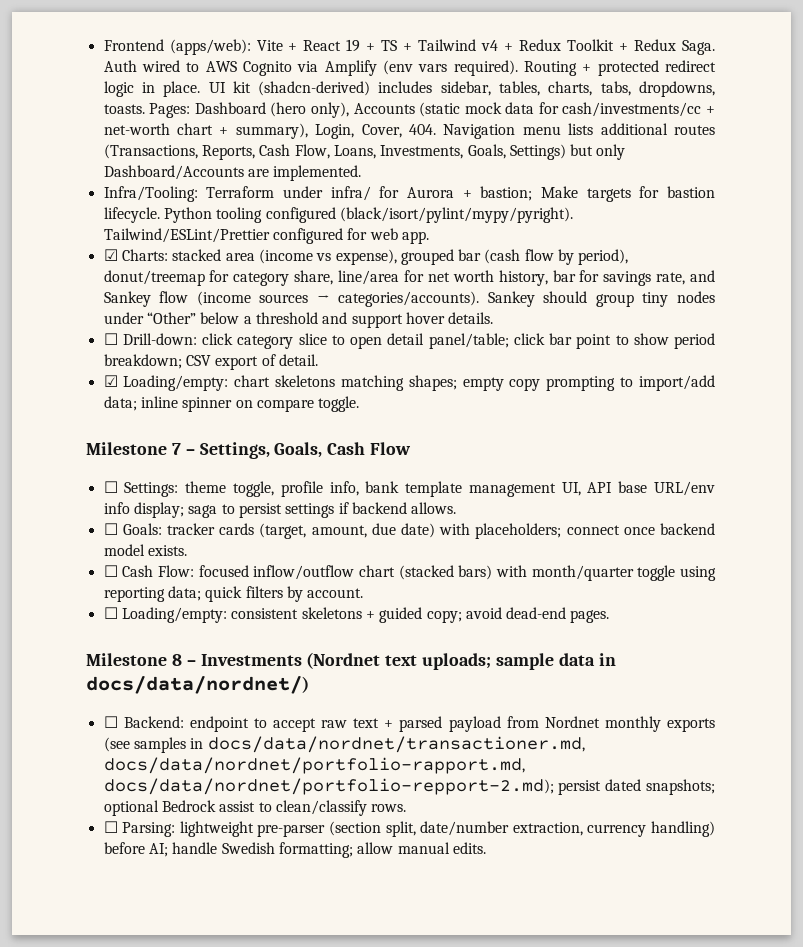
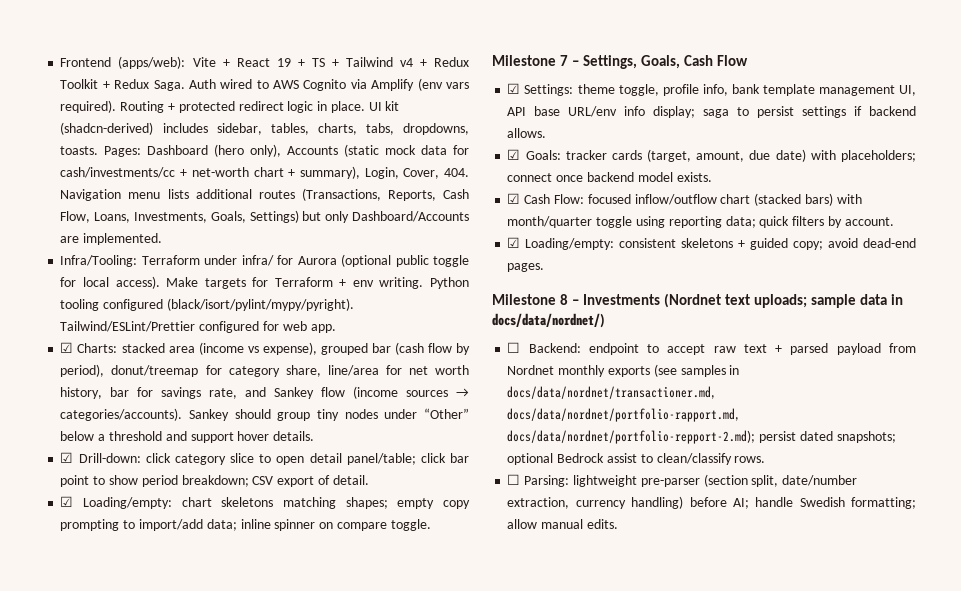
[462,186,715,202] [103,207,160,223] + bastion; Make targets for bastion lifecycle. -> [341,254,469,267] [60,276,424,289] (optional public toggle for local access). Make targets for Terraform + env writing.
[103,333,118,345] ☐ -> [60,452,74,463] ☑
[103,481,118,493] ☐ -> [507,83,521,94] ☑
[103,523,118,535] ☐ -> [507,149,521,160] ☑
[103,565,118,577] ☐ -> [507,193,521,204] ☑
[103,607,118,619] ☐ -> [507,237,521,248] ☑

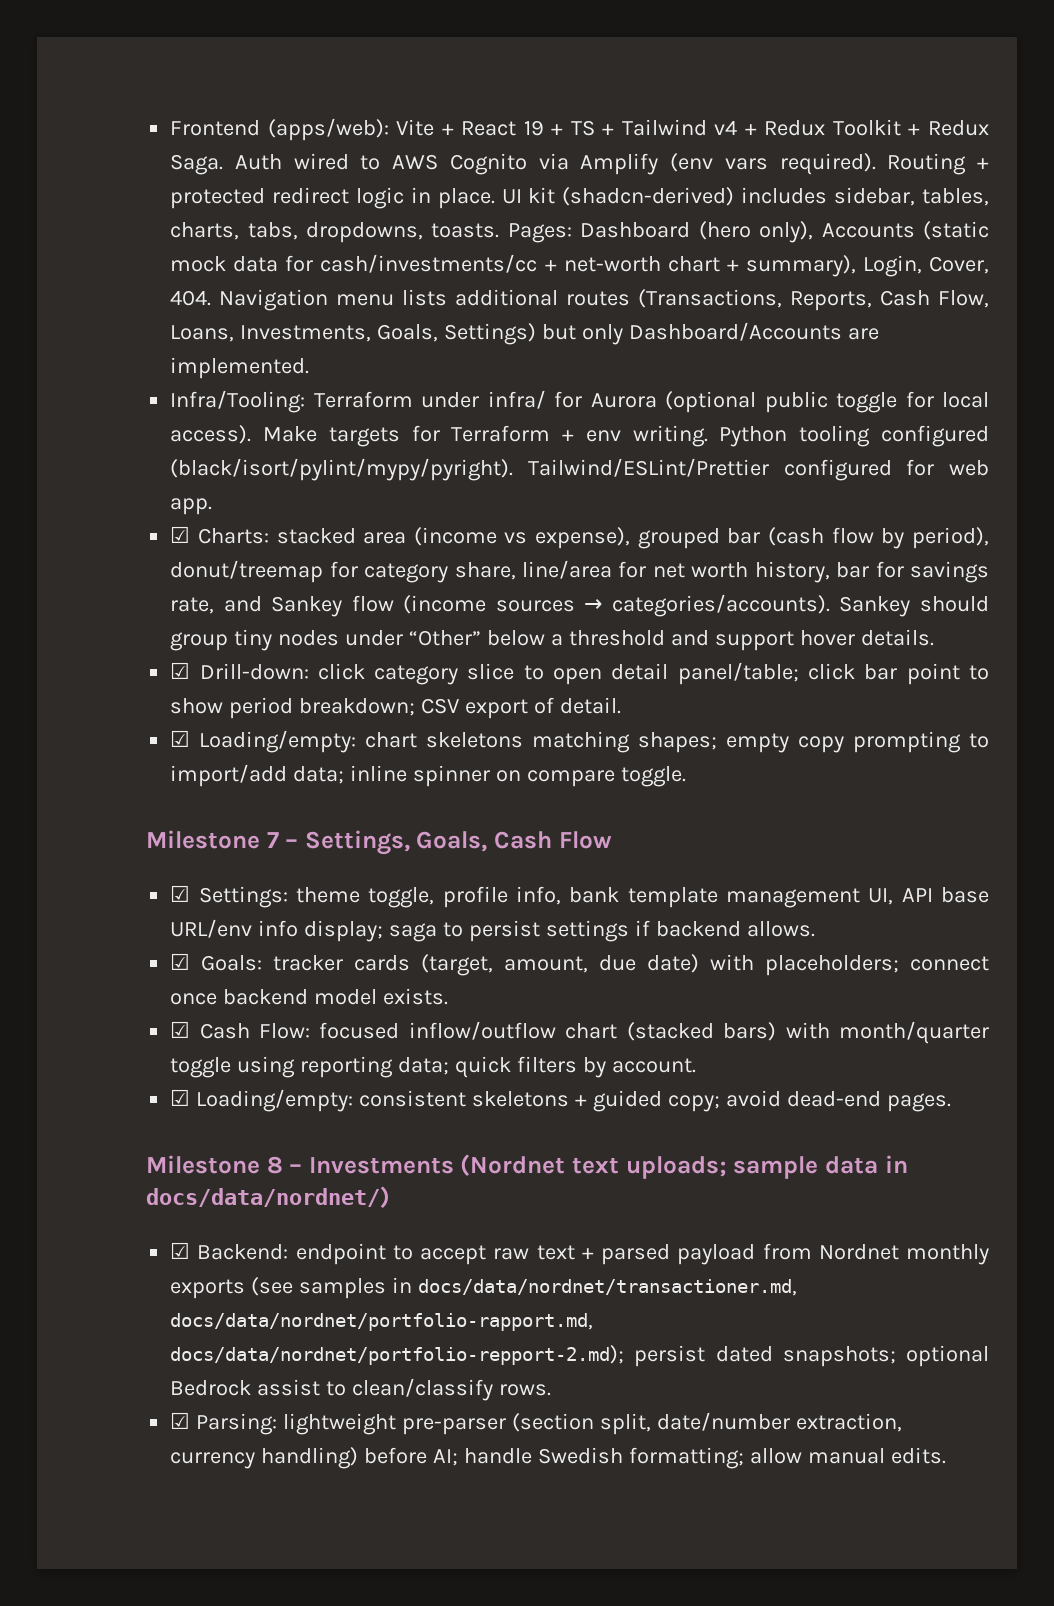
[507,342,521,353] ☐ -> [170,1242,191,1259] ☑
[507,474,521,485] ☐ -> [170,1412,191,1429] ☑

